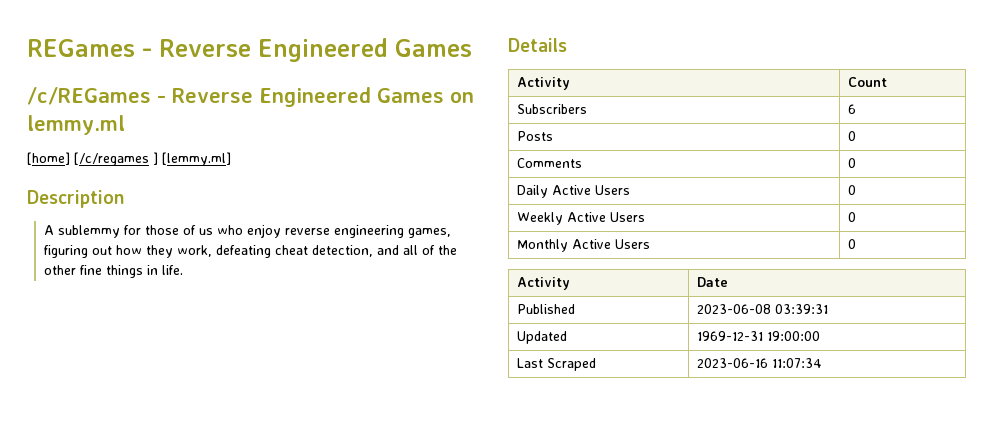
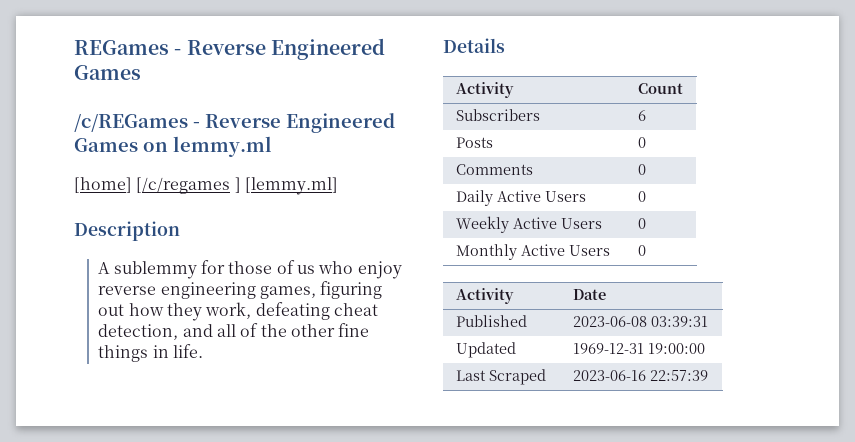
[772,358,823,368] 11:07:34 -> [649,370,708,381] 22:57:39

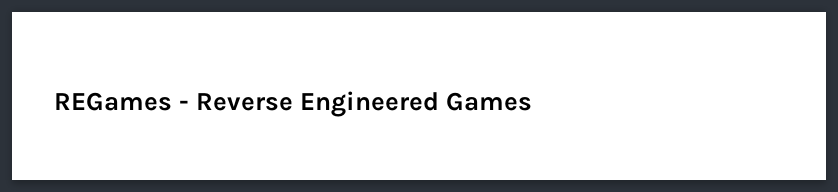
[74,113,395,133] [74,136,272,157] [74,177,338,195] [74,221,180,241] [98,260,402,279] [98,281,383,299] [98,302,378,321] [98,323,370,340] [98,344,203,362] [443,38,505,53] [455,82,514,98] [637,83,683,94] [455,109,540,121] [637,110,646,121] [455,137,493,148] [637,137,646,148] [455,164,533,175] [637,164,646,175] [455,190,586,206] [637,191,646,202] [455,216,602,233] [637,218,646,229] [455,244,610,260] [637,245,646,256] [455,288,514,304] [572,289,606,300] [455,315,527,327] [572,316,708,327] [455,342,516,358] [572,343,705,354] [455,369,546,385] [572,370,708,381] // /c/REGames - Reverse Engineered Games on lemmy.ml // [home] [/c/regames ] [lemmy.ml] // Description // A sublemmy for those of us who enjoy reverse engineering games, figuring out how they work, defeating cheat detection, and all of the other fine things in life. // Details // Activity | Count // Subscribers | 6 // Posts | 0 // Comments | 0 // Daily Active Users | 0 // Weekly Active Users | 0 // Monthly Active Users | 0 // Activity | Date // Published | 2023-06-08 03:39:31 // Updated | 1969-12-31 19:00:00 // Last Scraped | 2023-06-16 22:57:39 -> (533, 101) none

